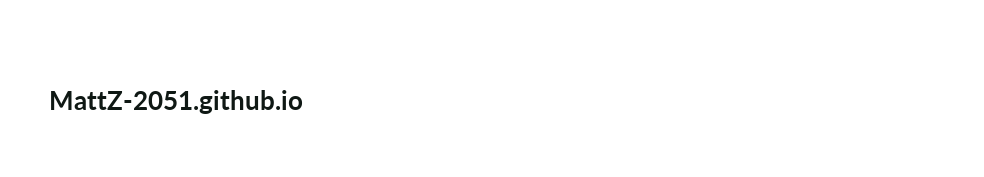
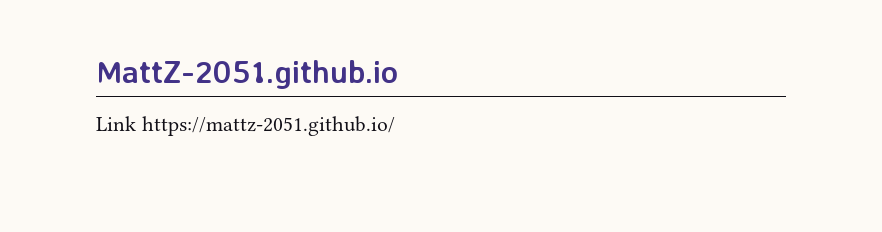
(303, 102) none -> [96,116,395,136] // Link https://mattz-2051.github.io/

